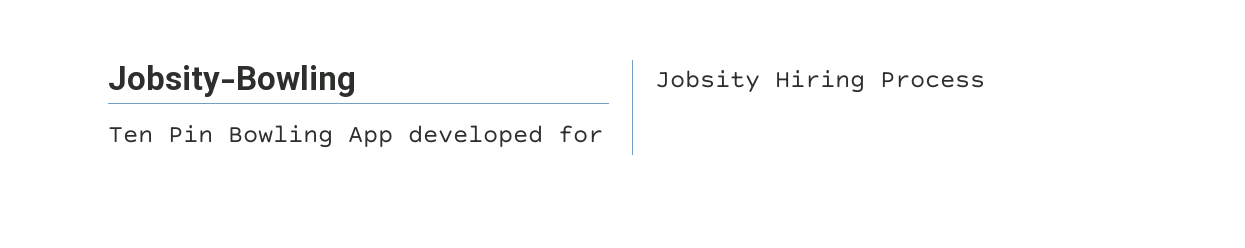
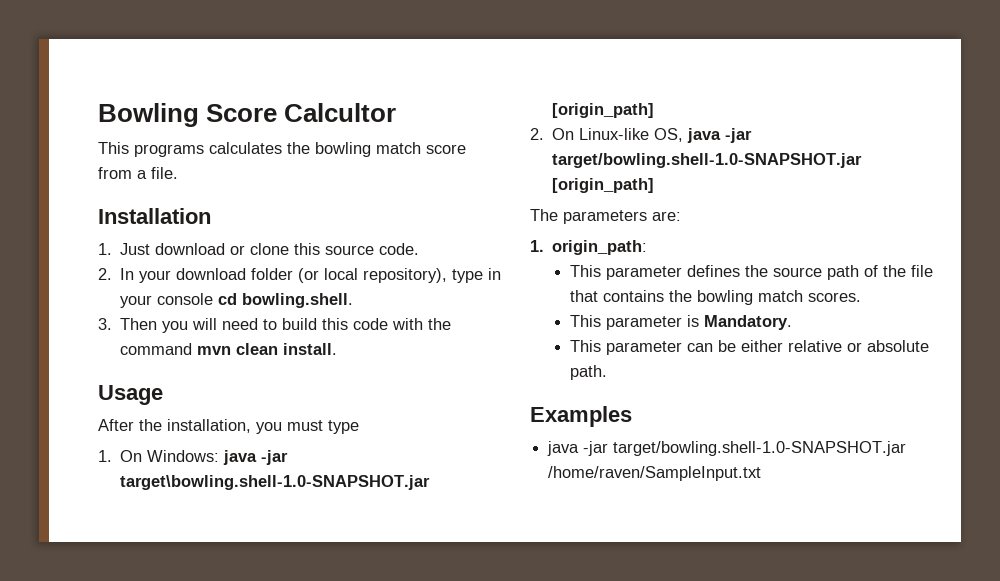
[108,65,356,97] [108,125,603,148] [655,70,985,93] Jobsity-Bowling // Ten Pin Bowling App developed for Jobsity Hiring Process -> [98,103,397,127] [98,142,466,157] [98,167,178,179] [98,208,211,224] [98,243,420,255] [98,268,502,283] [120,293,354,308] [98,318,452,333] [120,343,338,355] [98,385,163,405] [98,419,359,434] [98,450,289,465] [120,475,431,490] [552,103,655,118] [530,128,753,143] [552,153,863,168] [552,178,655,193] [530,209,681,224] [530,240,648,255] [569,265,933,280] [569,290,861,305] [569,315,792,330] [569,340,929,355] [569,365,607,380] [530,406,632,427] [547,441,907,456] [548,466,762,481] Bowling Score Calcultor // This programs calculates the bowling match score from a file. // Installation // 1. Just download or clone this source code. // 2. In your download folder (or local repository), type in your console cd bowling.shell. // 3. Then you will need to build this code with the command mvn clean install. // Usage // After the installation, you must type // 1. On Windows: java -jar target\bowling.shell-1.0-SNAPSHOT.jar [origin_path] // 2. On Linux-like OS, java -jar target/bowling.shell-1.0-SNAPSHOT.jar [origin_path] // The parameters are: // 1. origin_path: // This parameter defines the source path of the file that contains the bowling match scores. // This parameter is Mandatory. // This parameter can be either relative or absolute path. // Examples // java -jar target/bowling.shell-1.0-SNAPSHOT.jar /home/raven/SampleInput.txt

